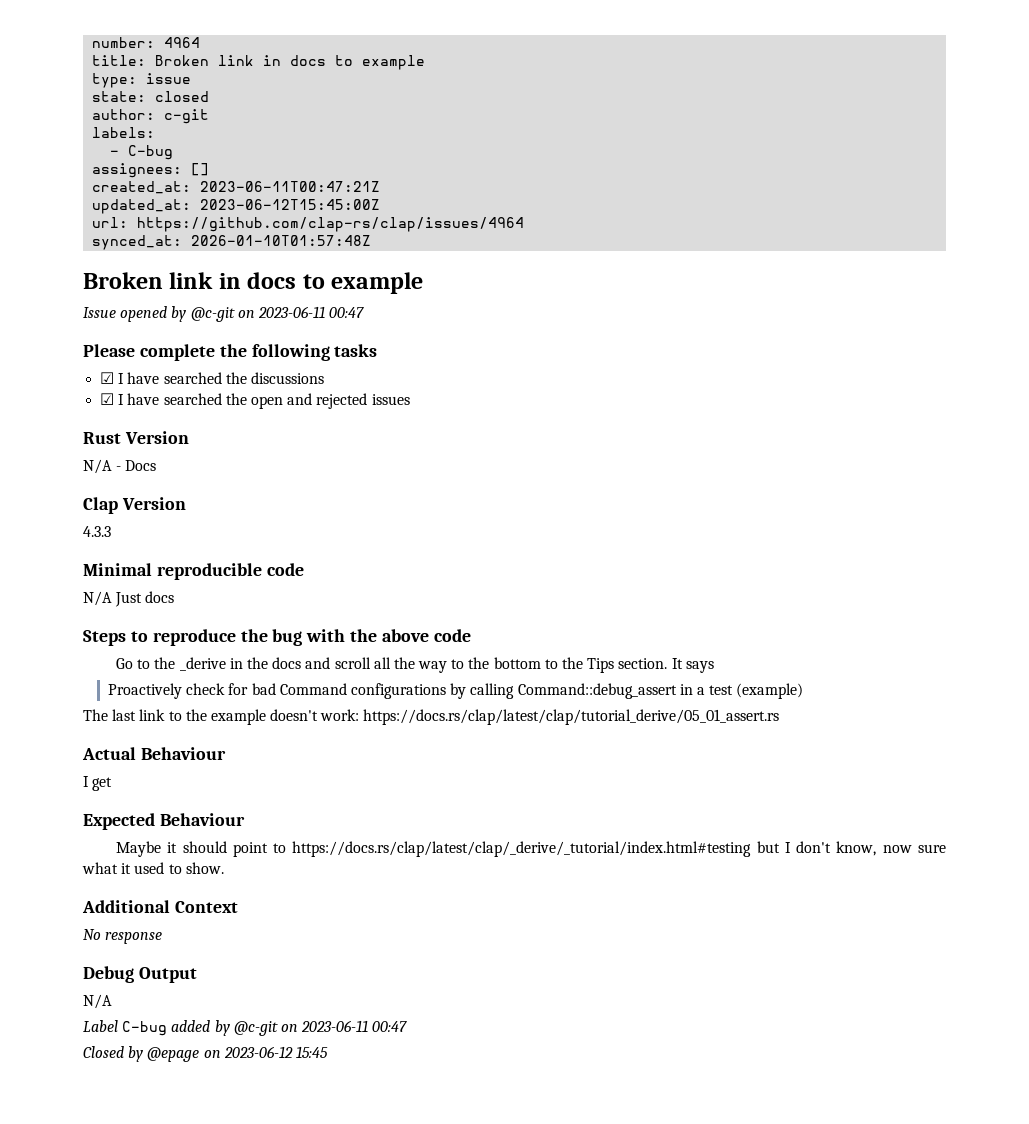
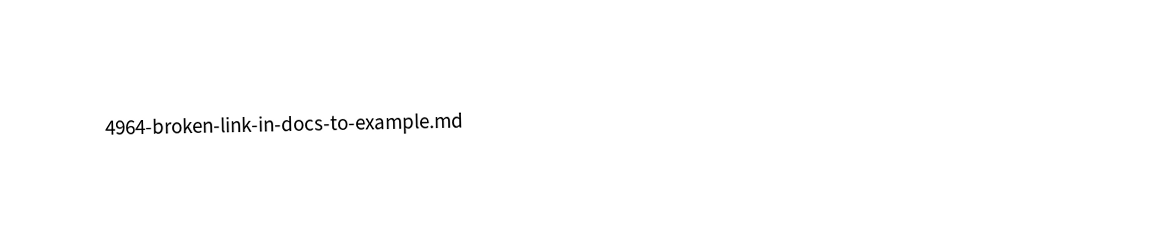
[92,37,201,48] [92,55,426,70] [92,73,192,88] [92,91,210,102] [92,109,210,124] [92,127,156,138] [110,145,174,160] [92,163,210,178] [92,181,381,194] [92,199,381,214] [92,217,525,232] [92,235,372,250] [83,272,424,294] [83,306,365,322] [83,344,378,361] [100,372,324,384] [100,393,410,409] [83,431,189,444] [83,459,157,474] [83,497,186,514] [83,526,111,537] [83,563,304,580] [83,591,175,607] [83,629,471,646] [116,657,714,673] [108,683,804,699] [83,709,780,725] [82,747,226,760] [83,776,113,791] [83,813,245,830] [116,841,947,857] [82,862,224,874] [82,900,238,913] [83,929,163,944] [83,966,197,983] [83,994,112,1009] [83,1020,408,1036] [83,1046,328,1062] number: 4964 // title: Broken link in docs to example // type: issue // state: closed // author: c-git // labels: // - C-bug // assignees: [] // created_at: 2023-06-11T00:47:21Z // updated_at: 2023-06-12T15:45:00Z // url: https://github.com/clap-rs/clap/issues/4964 // synced_at: 2026-01-10T01:57:48Z // Broken link in docs to example // Issue opened by @c-git on 2023-06-11 00:47 // Please complete the following tasks // ☑ I have searched the discussions // ☑ I have searched the open and rejected issues // Rust Version // N/A - Docs // Clap Version // 4.3.3 // Minimal reproducible code // N/A Just docs // Steps to reproduce the bug with the above code // Go to the _derive in the docs and scroll all the way to the bottom to the Tips section. It says // Proactively check for bad Command configurations by calling Command::debug_assert in a test (example) // The last link to the example doesn't work: https://docs.rs/clap/latest/clap/tutorial_derive/05_01_assert.rs // Actual Behaviour // I get // Expected Behaviour // Maybe it should point to https://docs.rs/clap/latest/clap/_derive/_tutorial/index.html#testing but I don't know, now sure what it used to show. // Additional Context // No response // Debug Output // N/A // Label C-bug added by @c-git on 2023-06-11 00:47 // Closed by @epage on 2023-06-12 15:45 -> [104,111,464,140] 4964-broken-link-in-docs-to-example.md

